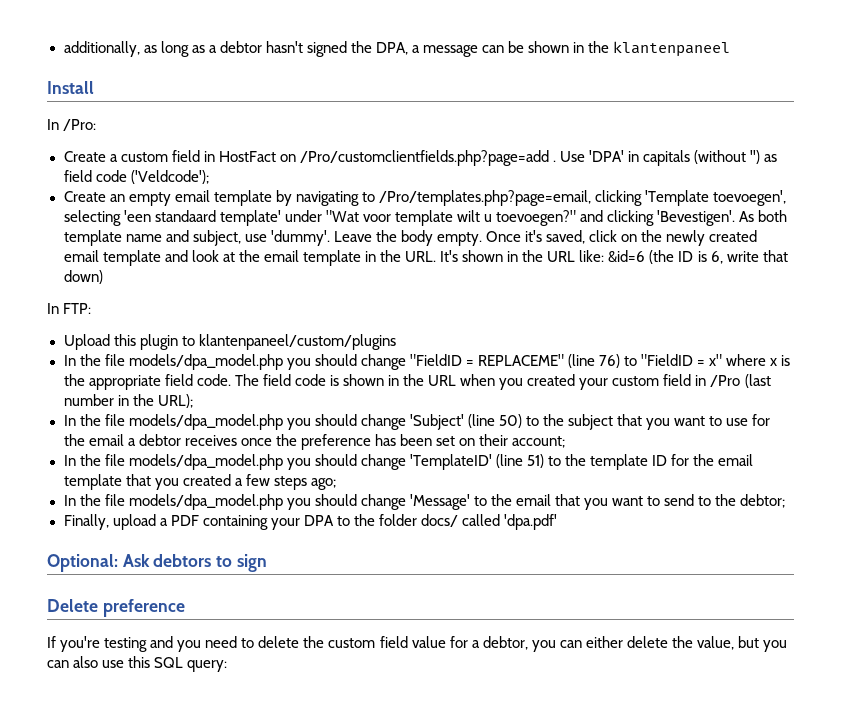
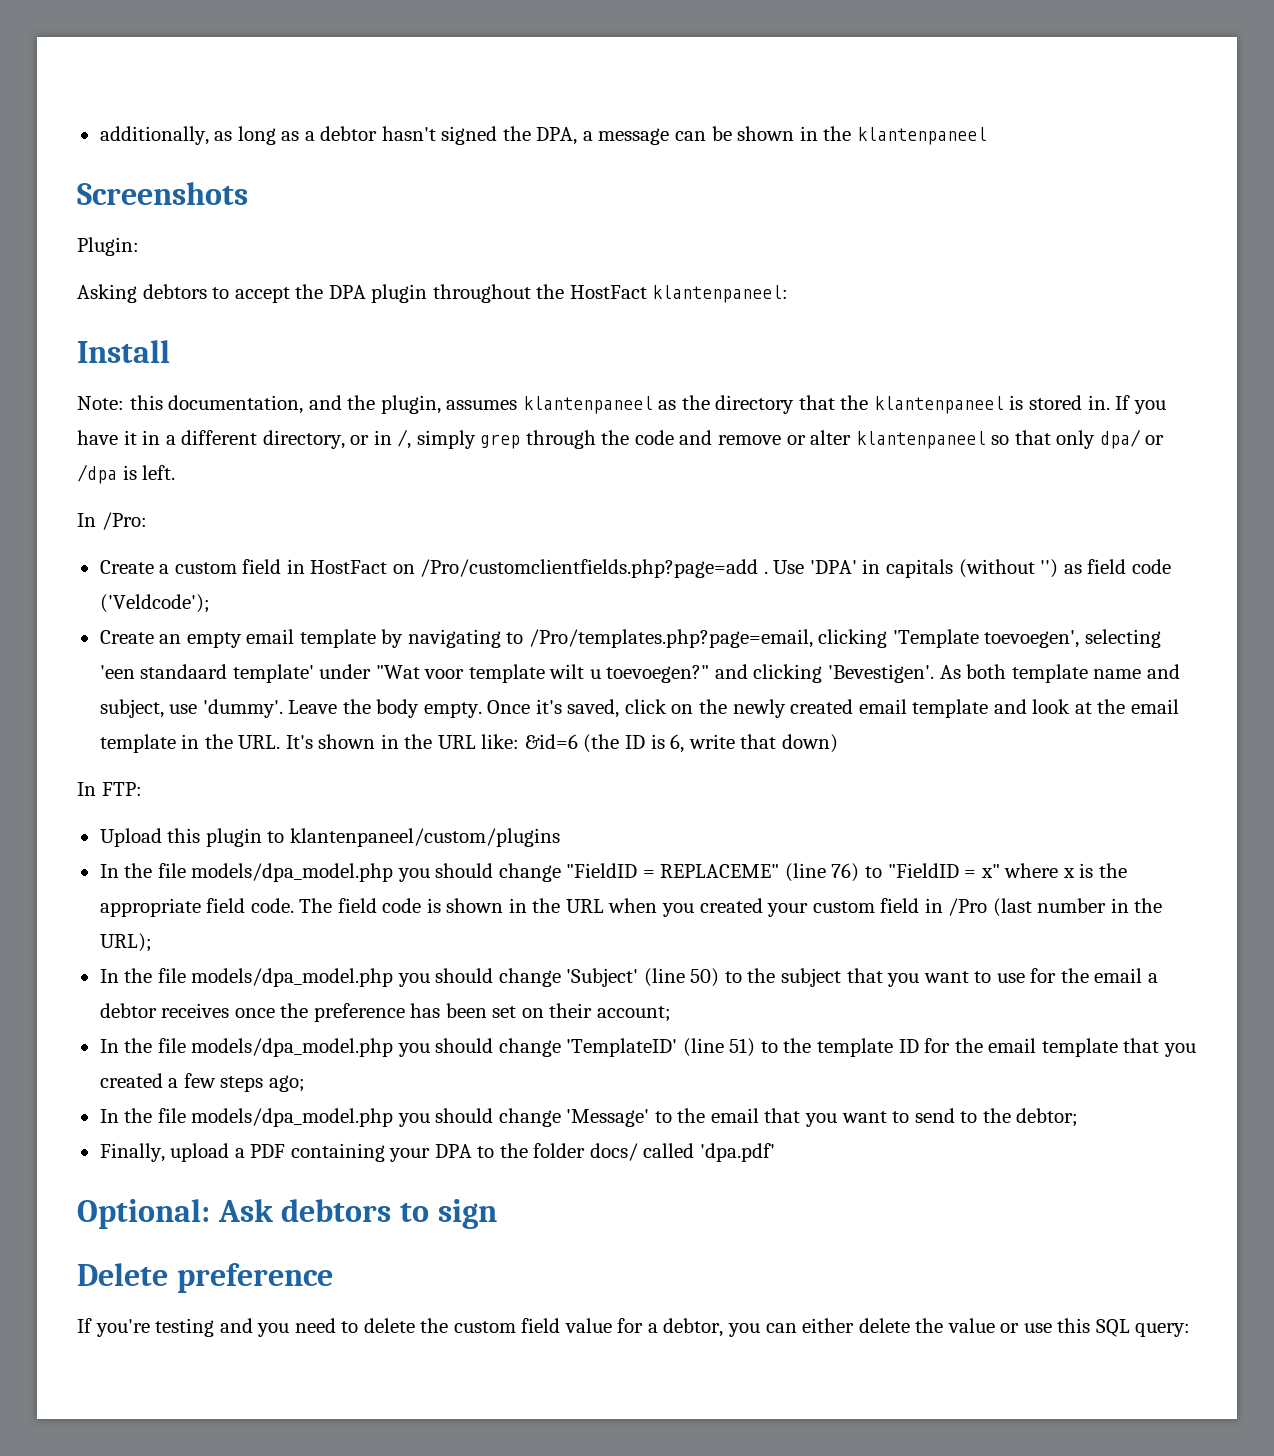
[47,81,94,94] Install -> [77,182,248,205] [77,237,139,256] [77,284,789,303] [77,340,170,363] [77,395,1166,414] [77,429,1165,449] [77,464,176,484] Screenshots // Plugin: // Asking debtors to accept the DPA plugin throughout the HostFact klantenpaneel: // Install // Note: this documentation, and the plugin, assumes klantenpaneel as the directory that the klantenpaneel is stored in. If you have it in a different directory, or in /, simply grep through the code and remove or alter klantenpaneel so that only dpa/ or /dpa is left.
[696,636,788,652] [47,656,99,668] value, but you can also -> [947,1318,1020,1333] value or

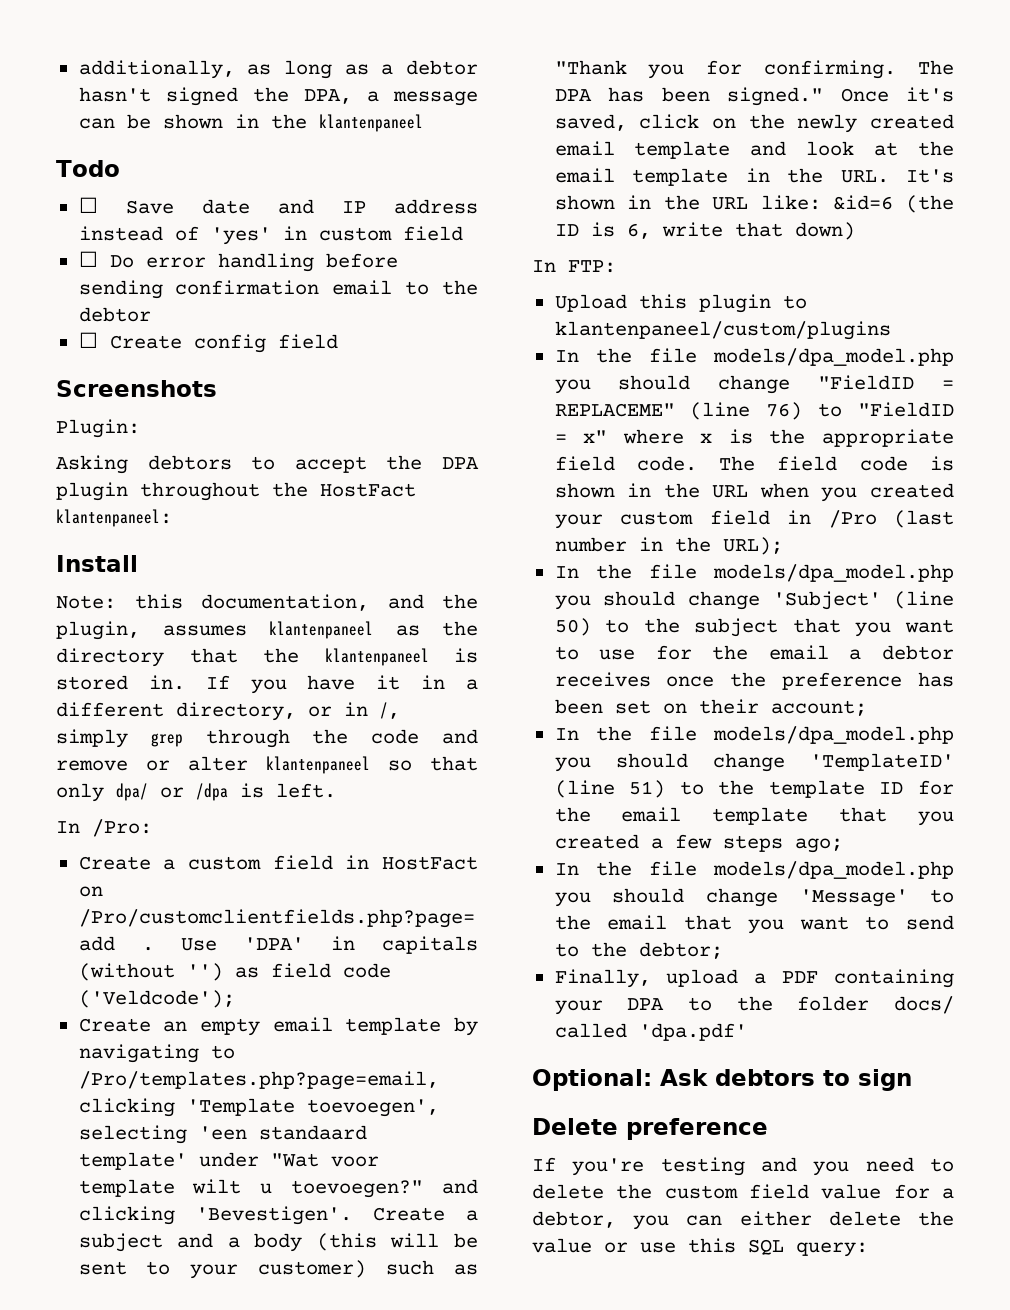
(987, 136) none -> [56,160,120,177] [78,197,478,214] [78,226,463,245] [78,251,398,272] [78,280,479,299] [78,307,151,322] [78,332,338,353] // Todo // ☐ Save date and IP address instead of 'yes' in custom field // ☐ Do error handling before sending confirmation email to the debtor // ☐ Create config field
[939,664,1180,683] [99,699,482,718] As both template name and subject, use 'dummy'. Leave the body empty. -> [372,1207,478,1221] [78,1233,478,1252] [78,1260,478,1279] [554,60,954,79] [554,87,824,106] Create a subject and a body (this will be sent to your customer) such as "Thank you for confirming. The DPA has been signed."

